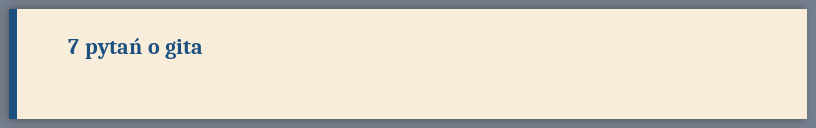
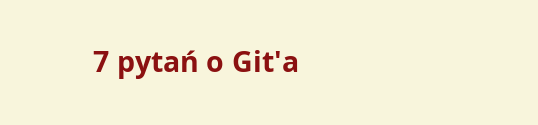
[165,39,204,59] gita -> [232,50,300,72] Git'a

